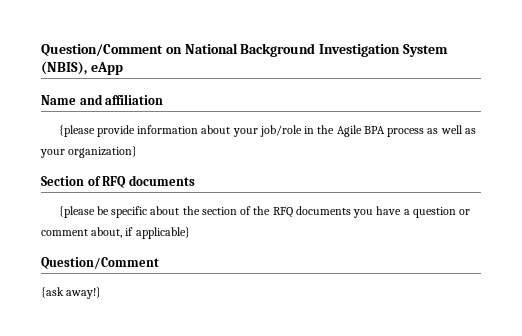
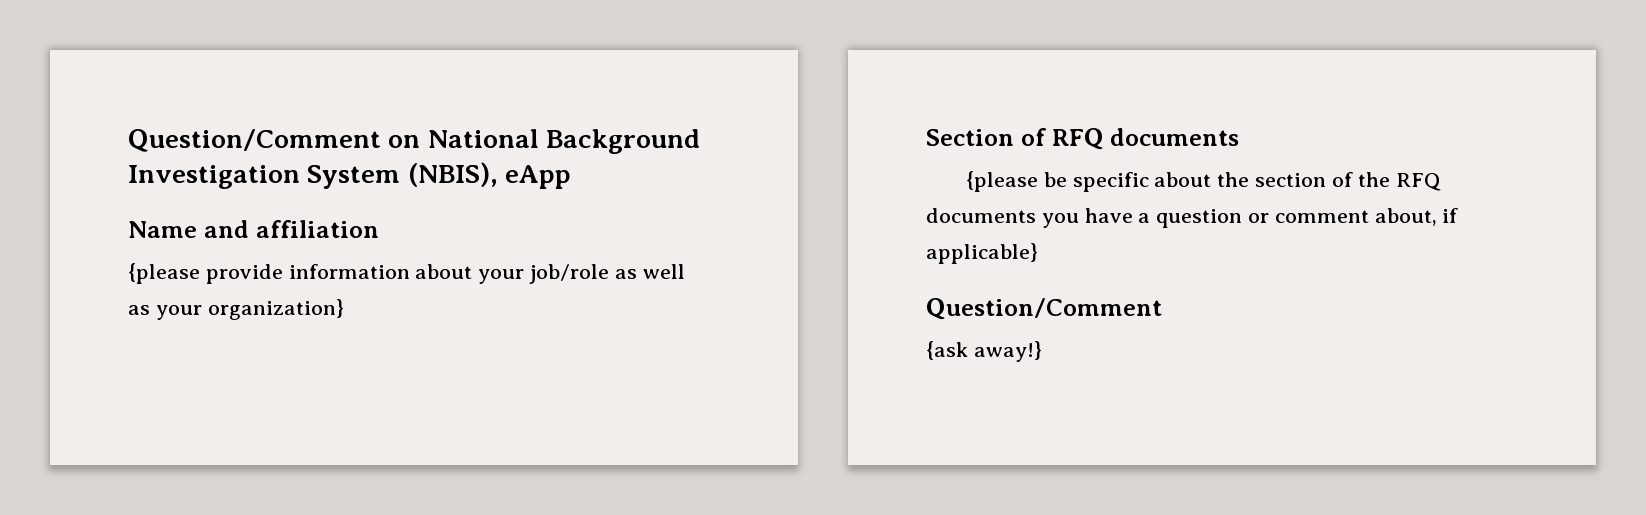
[304,125,425,137] in the Agile BPA process -> (610, 274) none

